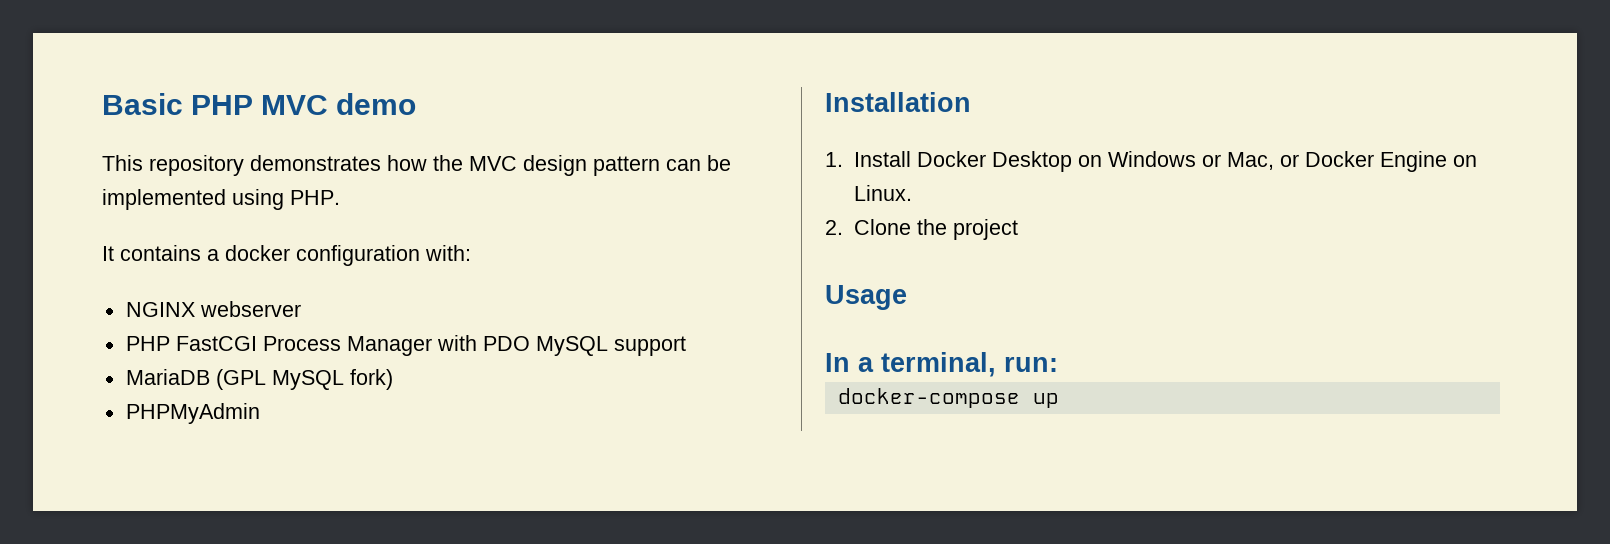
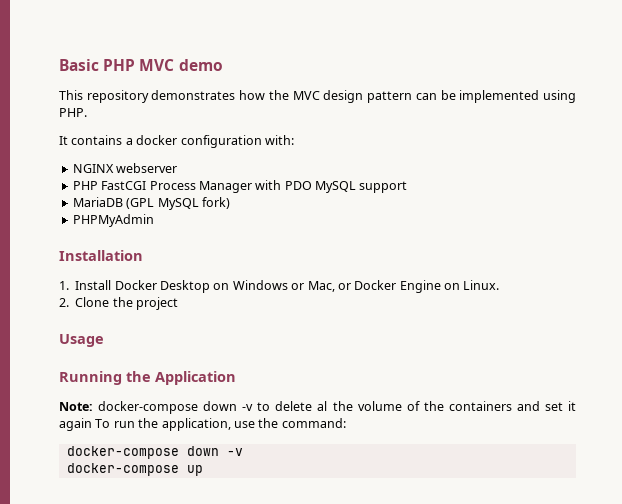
[825,352,1058,377] In a terminal, run: -> [59,371,236,385] [59,401,576,414] [59,418,346,431] [66,446,243,459] Running the Application // Note: docker-compose down -v to delete al the volume of the containers and set it again To run the application, use the command: // docker-compose down -v

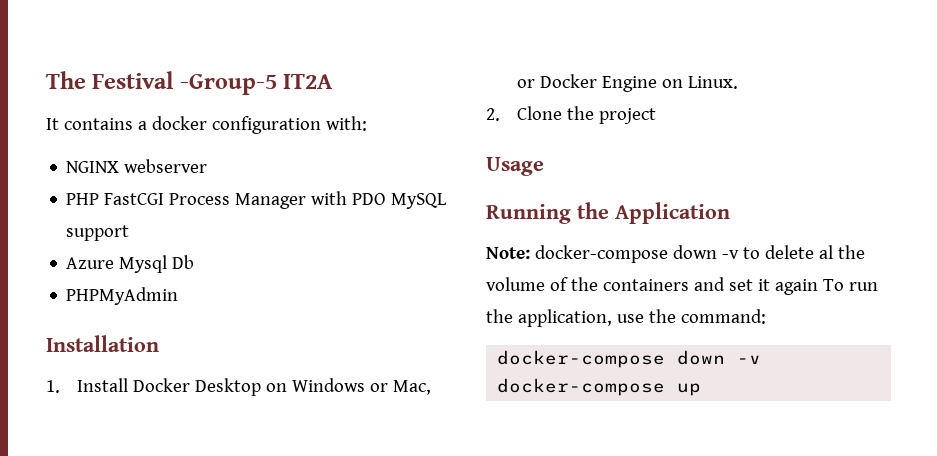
[59,59,223,71] [59,90,577,103] [59,108,87,117] Basic PHP MVC demo // This repository demonstrates how the MVC design pattern can be implemented using PHP. -> [46,71,334,95] The Festival -Group-5 IT2A
[72,197,230,210] MariaDB (GPL MySQL fork) -> [66,255,195,273] Azure Mysql Db

